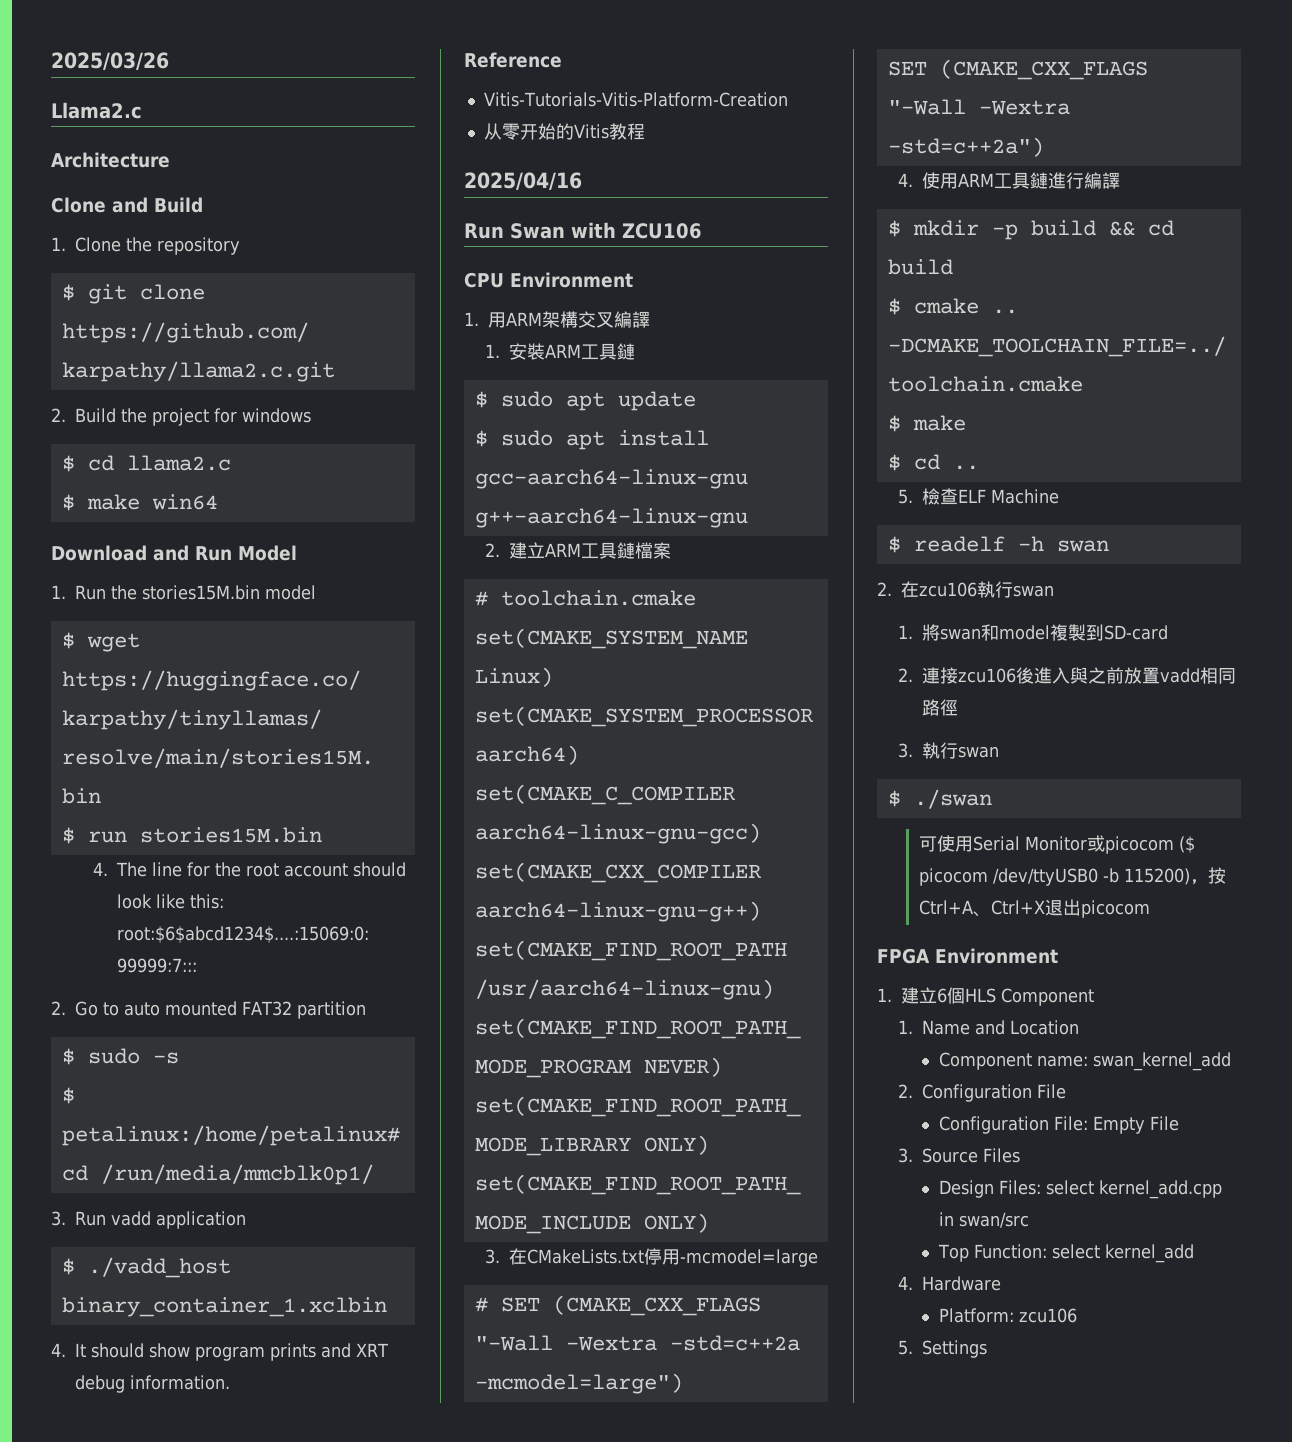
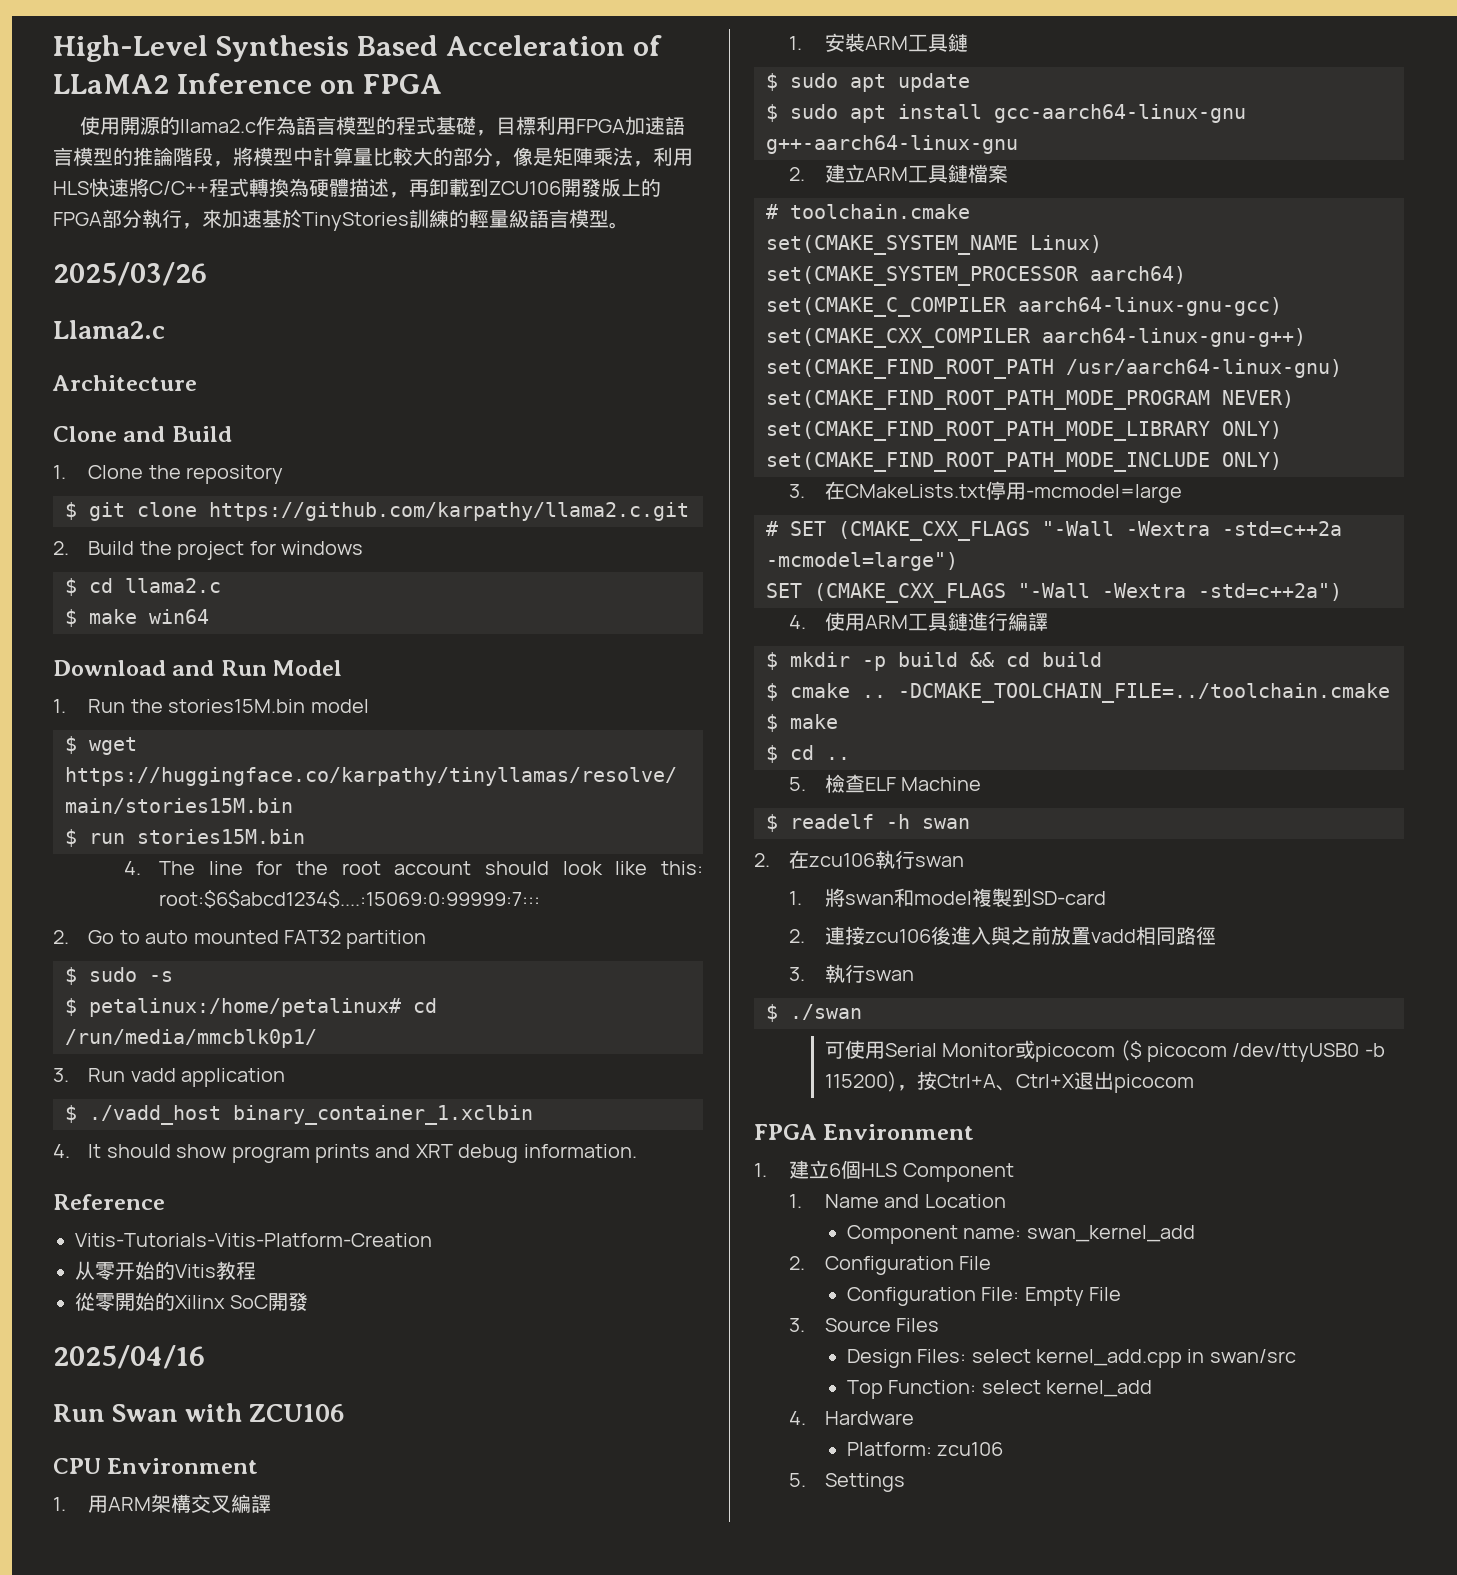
(51, 61) none -> [53,35,662,62] [53,73,442,94] [79,116,685,136] [53,147,693,167] [53,178,661,198] [53,209,629,231] High-Level Synthesis Based Acceleration of LLaMA2 Inference on FPGA // 使用開源的llama2.c作為語言模型的程式基礎，目標利用FPGA加速語言模型的推論階段，將模型中計算量比較大的部分，像是矩陣乘法，利用HLS快速將C/C++程式轉換為硬體描述，再卸載到ZCU106開發版上的FPGA部分執行，來加速基於TinyStories訓練的輕量級語言模型。 //
(645, 131) none -> [75,1292,309,1312] // 從零開始的Xilinx SoC開發

